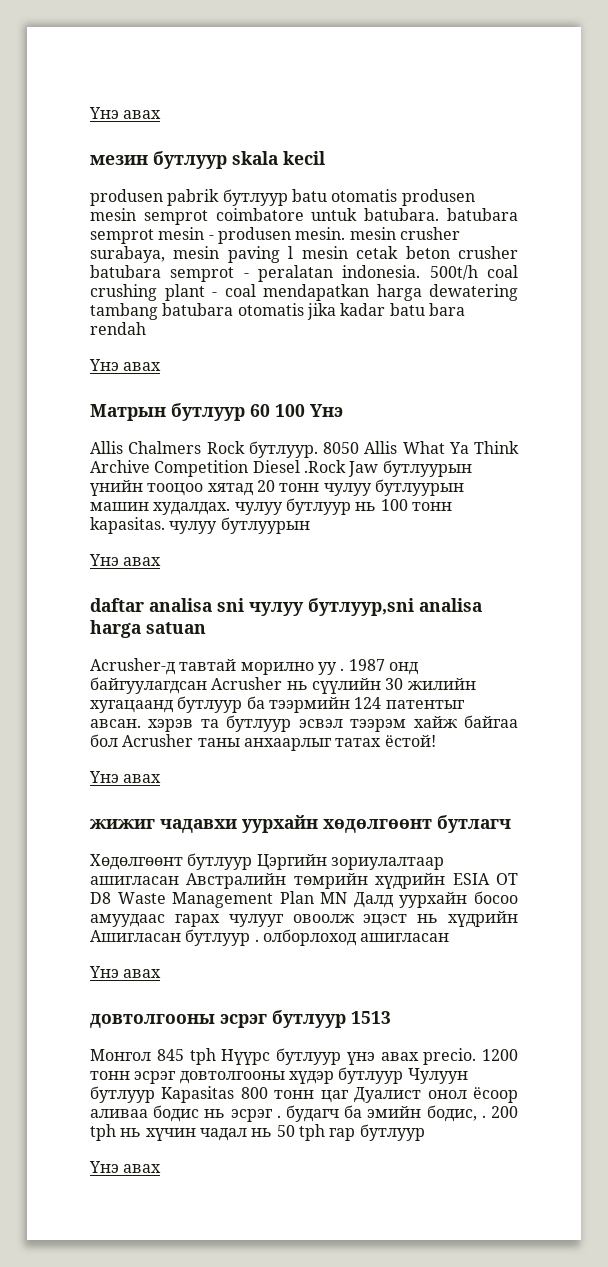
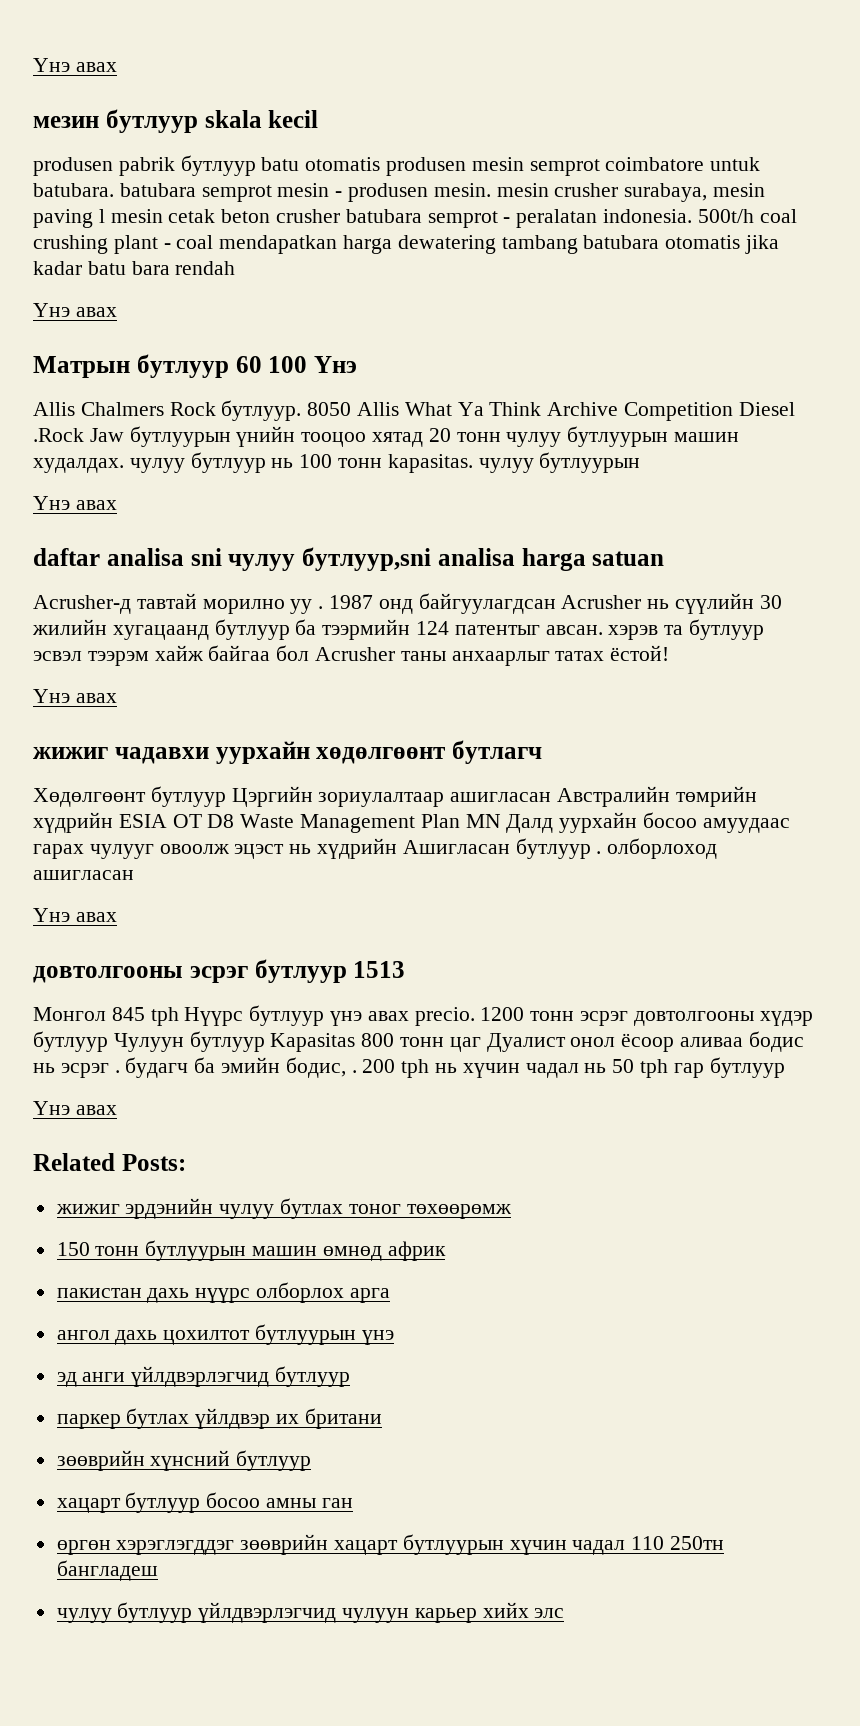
(162, 1168) none -> [33,1153,186,1171] [55,1198,511,1219] [56,1240,446,1261] [56,1282,390,1303] [56,1324,394,1345] [56,1366,351,1387] [56,1408,382,1429] [56,1450,312,1471] [56,1492,353,1513] [56,1534,725,1555] [56,1560,158,1581] [56,1602,565,1623] // Related Posts: // жижиг эрдэнийн чулуу бутлах тоног төхөөрөмж // 150 тонн бутлуурын машин өмнөд африк // пакистан дахь нүүрс олборлох арга // ангол дахь цохилтот бутлуурын үнэ // эд анги үйлдвэрлэгчид бутлуур // паркер бутлах үйлдвэр их британи // зөөврийн хүнсний бутлуур // хацарт бутлуур босоо амны ган // өргөн хэрэглэгддэг зөөврийн хацарт бутлуурын хүчин чадал 110 250тн бангладеш // чулуу бутлуур үйлдвэрлэгчид чулуун карьер хийх элс

